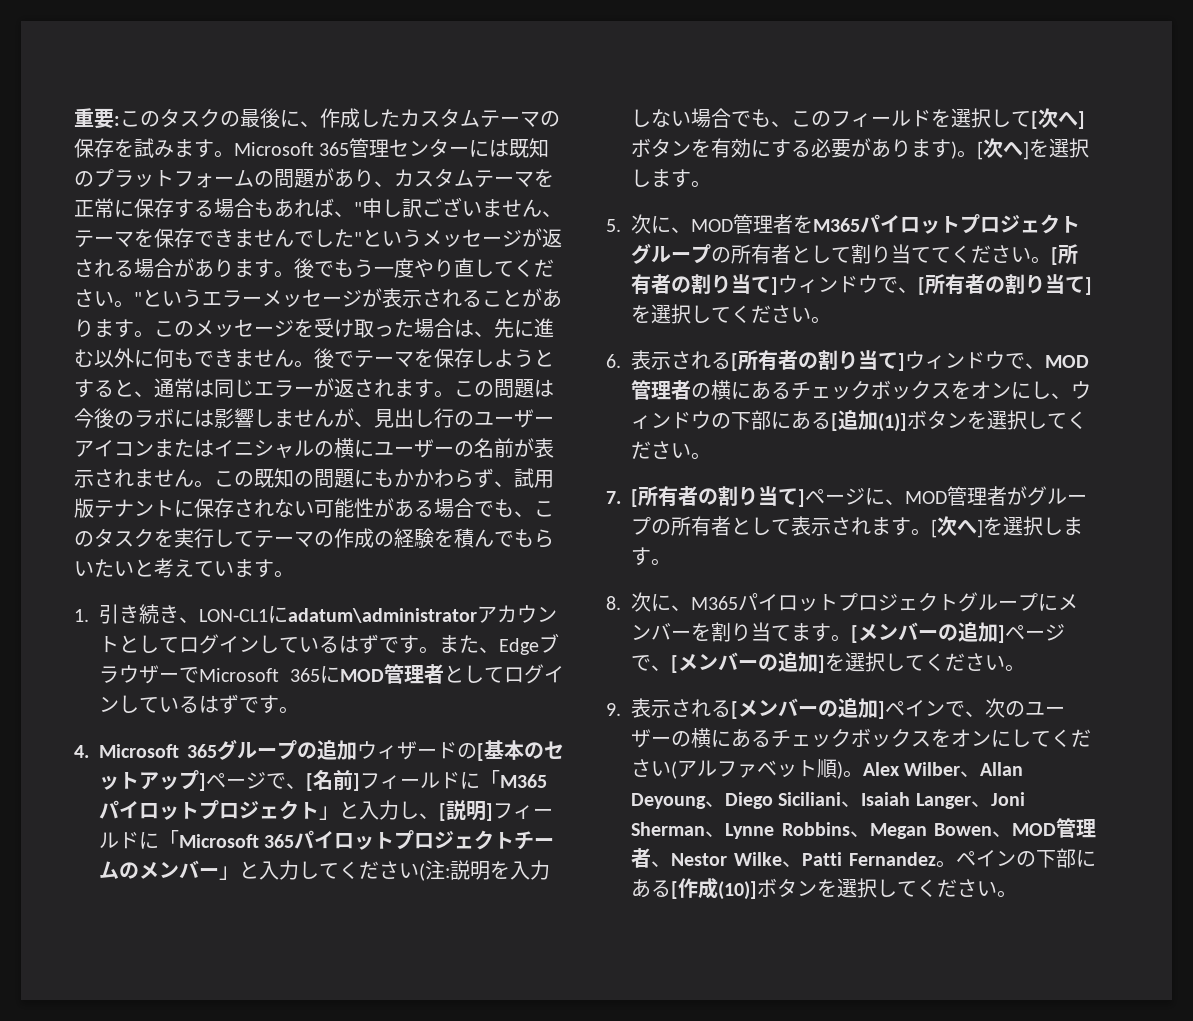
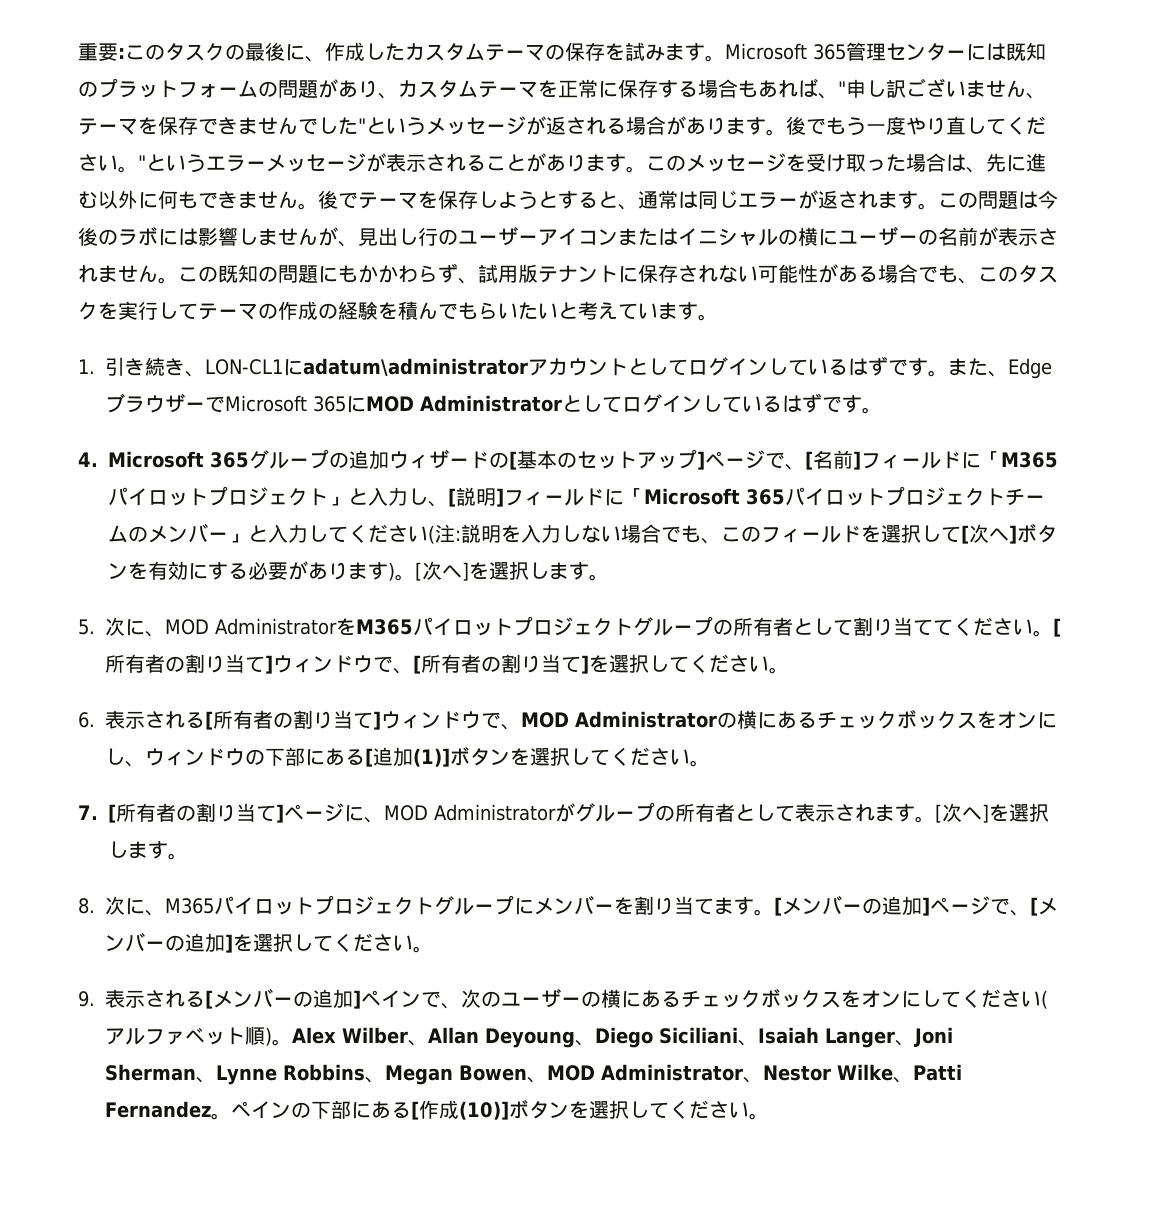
[384,664,444,684] 管理者 -> [420,395,562,412] Administrator
[733,214,793,234] 管理者 -> [215,618,337,635] Administrator
[631,380,691,400] 管理者 -> [575,711,717,728] Administrator
[947,486,1007,506] 管理者 -> [434,804,556,821] Administrator
[1056,818,1096,838] [631,848,651,868] 管理者 -> [600,1064,743,1081] Administrator

